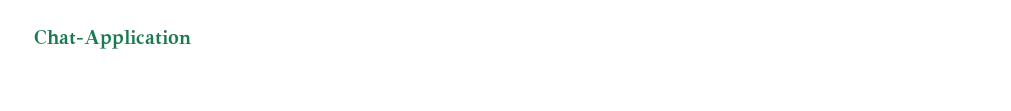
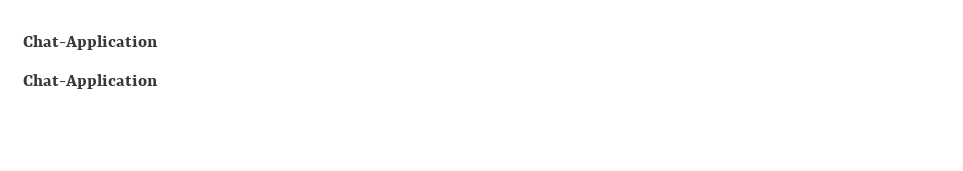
[34,29,191,49] Chat-Application -> [23,35,158,50] [23,74,158,89] Chat-Application // Chat-Application

